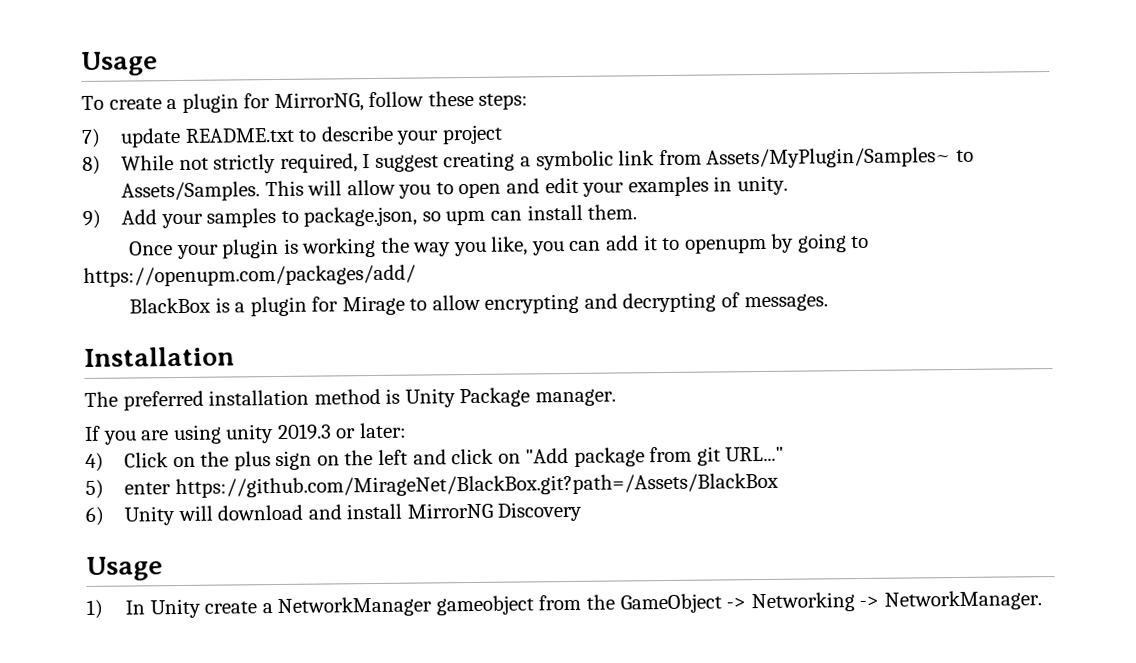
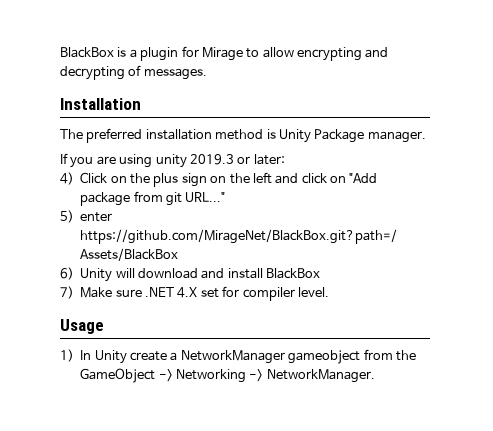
[81,51,158,76] [81,90,529,113] [81,124,503,148] [82,147,974,175] [121,175,788,202] [82,204,638,229] [129,233,870,260] [83,264,416,287] Usage // To create a plugin for MirrorNG, follow these steps: // 7) update README.txt to describe your project // 8) While not strictly required, I suggest creating a symbolic link from Assets/MyPlugin/Samples~ to Assets/Samples. This will allow you to open and edit your examples in unity. // 9) Add your samples to package.json, so upm can install them. // Once your plugin is working the way you like, you can add it to openupm by going to https://openupm.com/packages/add/ // -> (60, 52) none
[406,501,583,522] MirrorNG Discovery -> [266,268,321,279] [60,286,329,301] BlackBox // 7) Make sure .NET 4.X set for compiler level.

